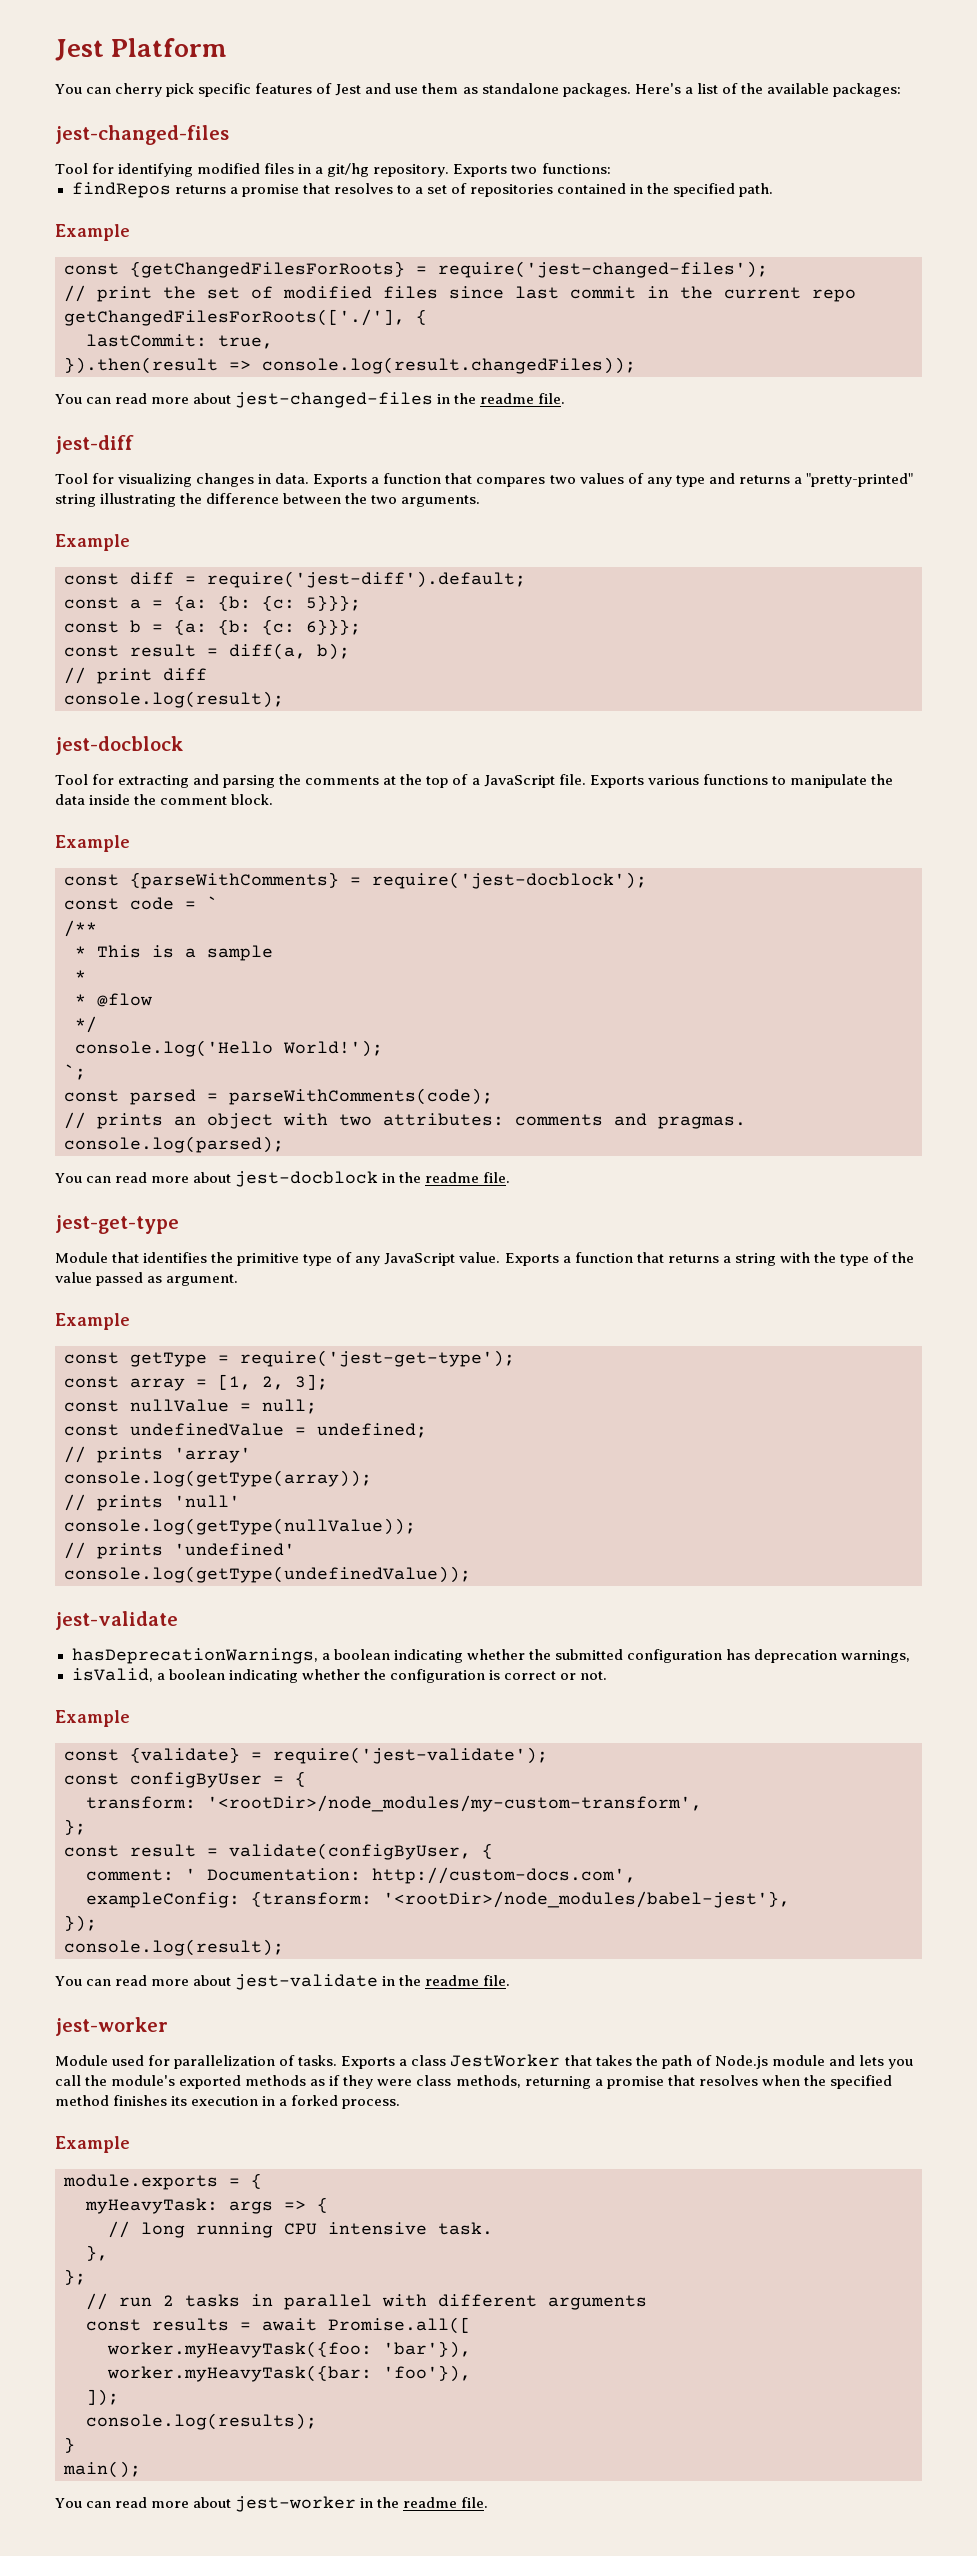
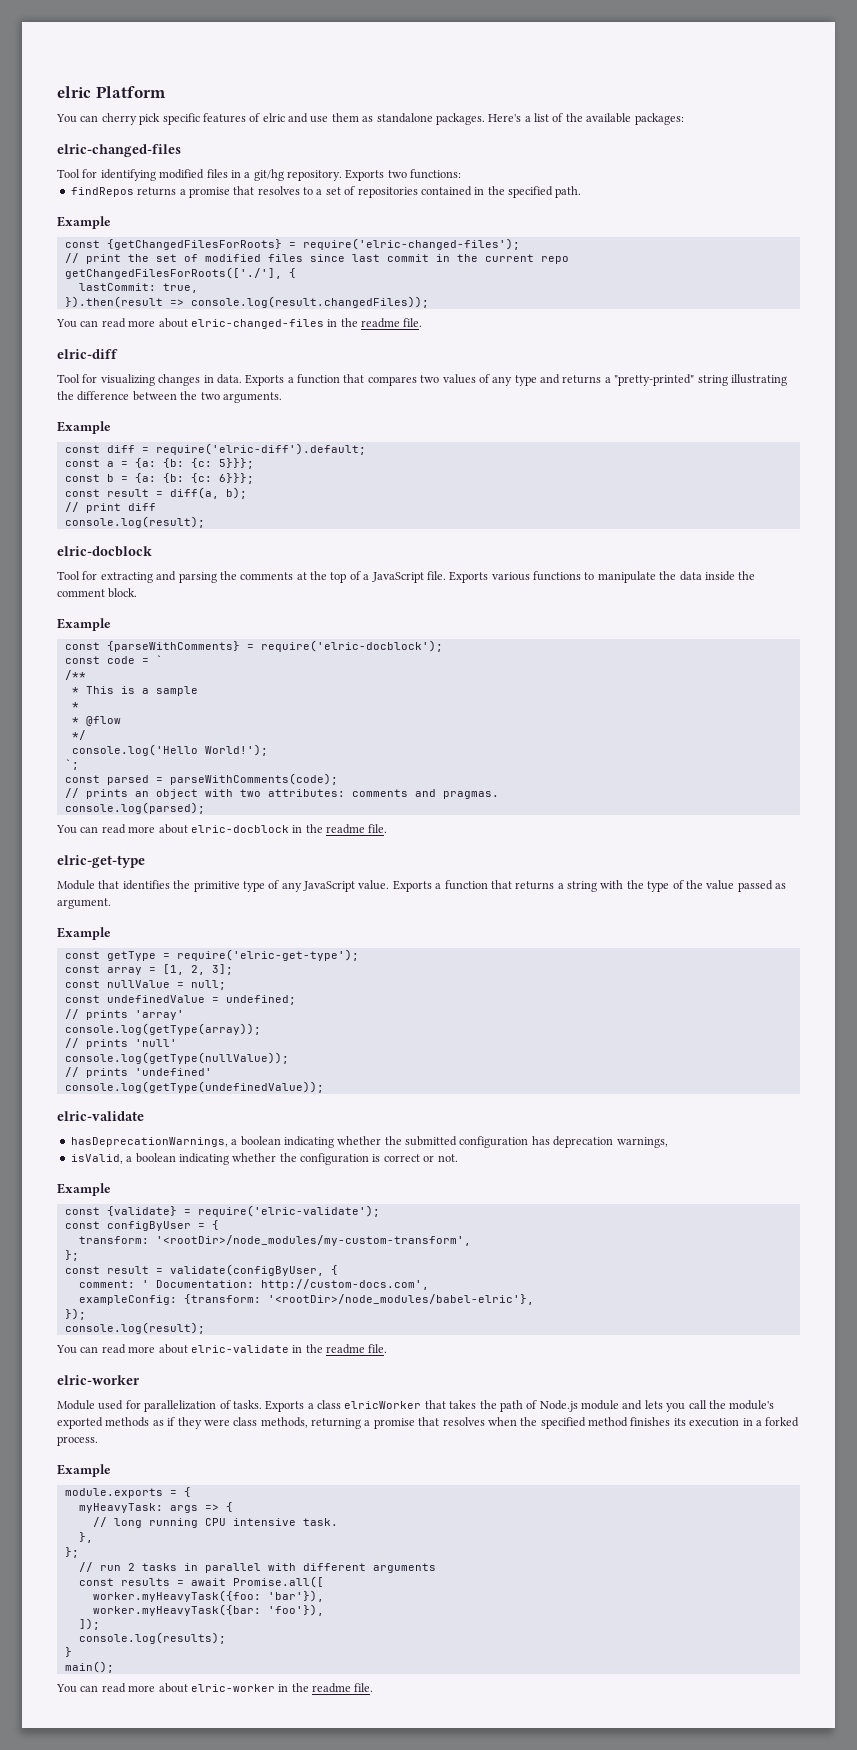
[55,39,104,61] Jest -> [57,86,91,98] elric
[335,84,362,96] Jest -> [262,113,285,122] elric
[55,125,229,145] jest-changed-files -> [57,144,181,157] elric-changed-files
[438,261,768,278] require('jest-changed-files'); -> [302,238,520,250] require('elric-changed-files');
[235,392,566,408] [55,435,134,454] jest-changed-files in the readme file. // jest-diff -> [190,318,423,329] [57,349,118,359] elric-changed-files in the readme file. // elric-diff
[207,571,526,588] require('jest-diff').default; -> [155,443,366,455] require('elric-diff').default;
[55,736,183,755] jest-docblock -> [57,546,152,557] elric-docblock
[372,872,647,889] require('jest-docblock'); -> [260,640,443,652] require('elric-docblock');
[235,1171,511,1187] [55,1215,179,1234] jest-docblock in the readme file. // jest-get-type -> [190,824,388,834] [57,855,145,868] elric-docblock in the readme file. // elric-get-type
[240,1350,515,1367] require('jest-get-type'); -> [176,949,359,961] require('elric-get-type');
[55,1611,178,1630] jest-validate -> [57,1111,144,1121] elric-validate
[273,1747,548,1764] require('jest-validate'); -> [197,1205,380,1217] require('elric-validate');
[383,1891,790,1908] '<rootDir>/node_modules/babel-jest'}, -> [267,1294,534,1305] '<rootDir>/node_modules/babel-elric'},
[235,1974,511,1990] [55,2017,168,2036] jest-validate in the readme file. // jest-worker -> [190,1344,388,1354] [57,1375,140,1385] elric-validate in the readme file. // elric-worker
[450,2054,561,2067] JestWorker -> [344,1401,422,1409] elricWorker
[235,2496,357,2512] jest-worker -> [190,1684,275,1692] elric-worker

